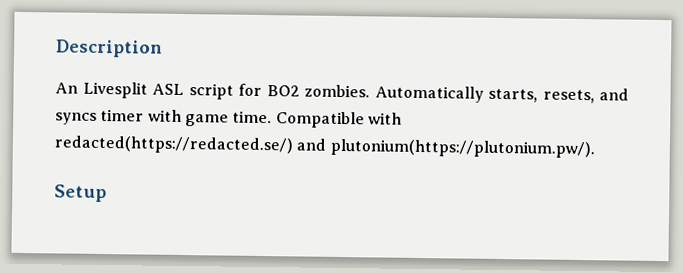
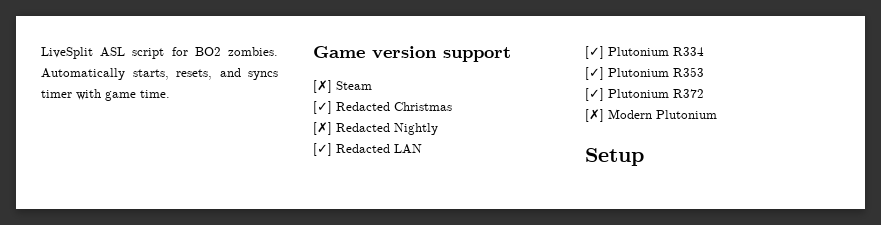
[55,39,163,58] [55,81,148,99] Description // An Livesplit -> [41,47,93,59] LiveSplit
[275,111,402,129] [54,135,595,159] Compatible with redacted(https://redacted.se/) and plutonium(https://plutonium.pw/). -> [313,46,511,62] [313,80,372,93] [313,101,452,114] [313,122,438,135] [313,143,422,156] [585,46,704,59] [585,67,704,80] [585,88,704,101] [585,109,717,122] // Game version support // [✗] Steam // [✓] Redacted Christmas // [✗] Redacted Nightly // [✓] Redacted LAN // [✓] Plutonium R334 // [✓] Plutonium R353 // [✓] Plutonium R372 // [✗] Modern Plutonium

